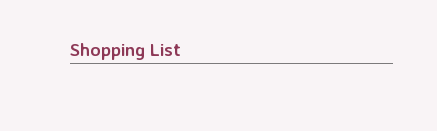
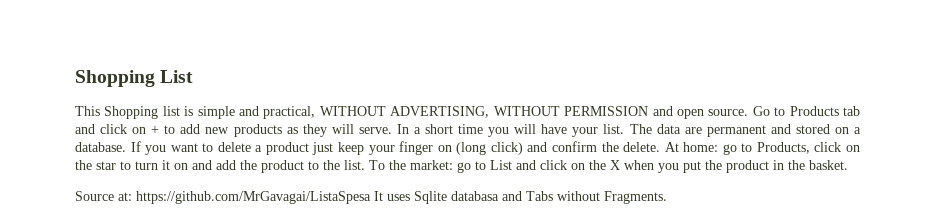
(181, 50) none -> [75,106,860,119] [75,124,861,137] [75,141,860,155] [75,160,848,173] [75,191,667,204] // This Shopping list is simple and practical, WITHOUT ADVERTISING, WITHOUT PERMISSION and open source. Go to Products tab and click on + to add new products as they will serve. In a short time you will have your list. The data are permanent and stored on a database. If you want to delete a product just keep your finger on (long click) and confirm the delete. At home: go to Products, click on the star to turn it on and add the product to the list. To the market: go to List and click on the X when you put the product in the basket. // Source at: https://github.com/MrGavagai/ListaSpesa It uses Sqlite databasa and Tabs without Fragments.

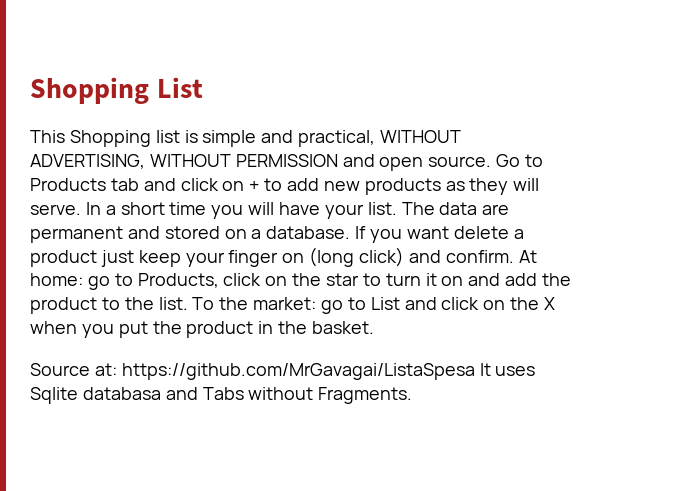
[202,143,214,152] to -> (449, 232) none
[551,141,661,152] confirm the delete. -> [445,250,514,263] confirm.

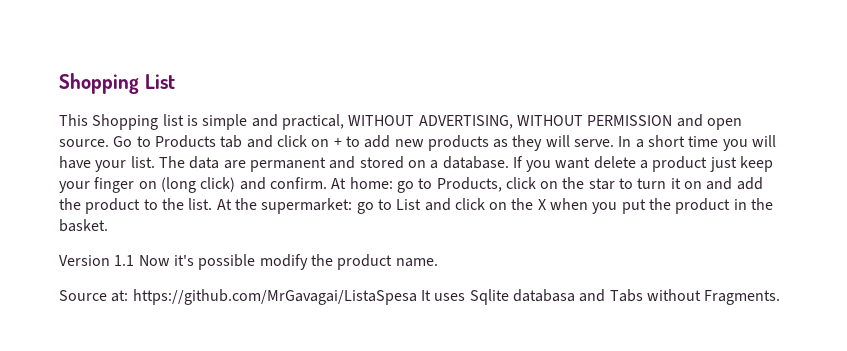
[192,297,317,310] To the market: -> [216,198,353,214] At the supermarket:
(375, 327) none -> [59,254,438,270] // Version 1.1 Now it's possible modify the product name.

